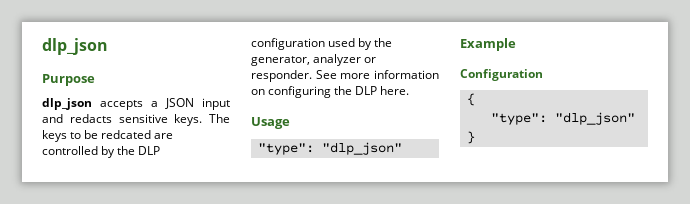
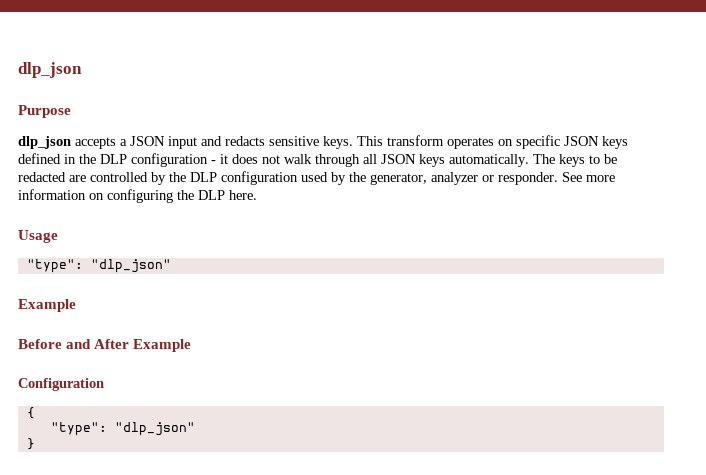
(203, 120) none -> [357,135,628,149] [18,153,529,167] This transform operates on specific JSON keys defined in the DLP configuration - it does not walk through all JSON keys automatically.
[101,130,152,139] redcated -> [18,172,66,182] redacted
(516, 44) none -> [18,339,192,352] // Before and After Example

